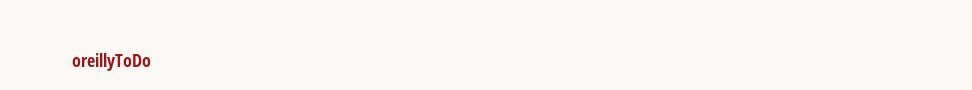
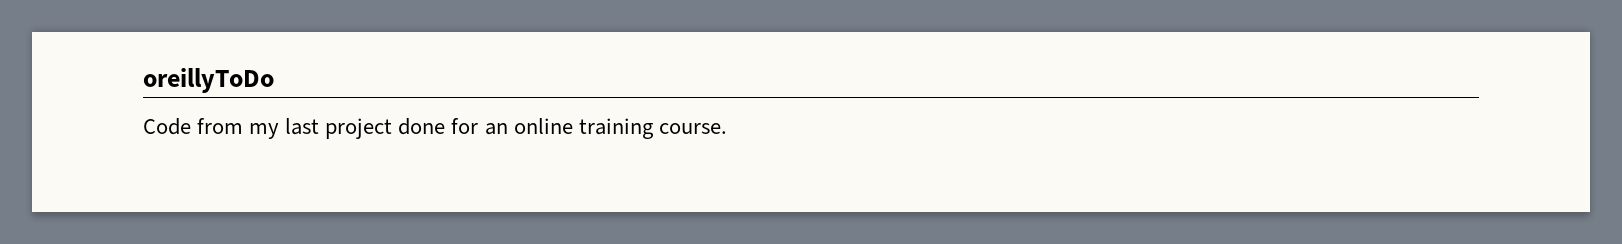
(151, 62) none -> [143,118,727,139] // Code from my last project done for an online training course.

